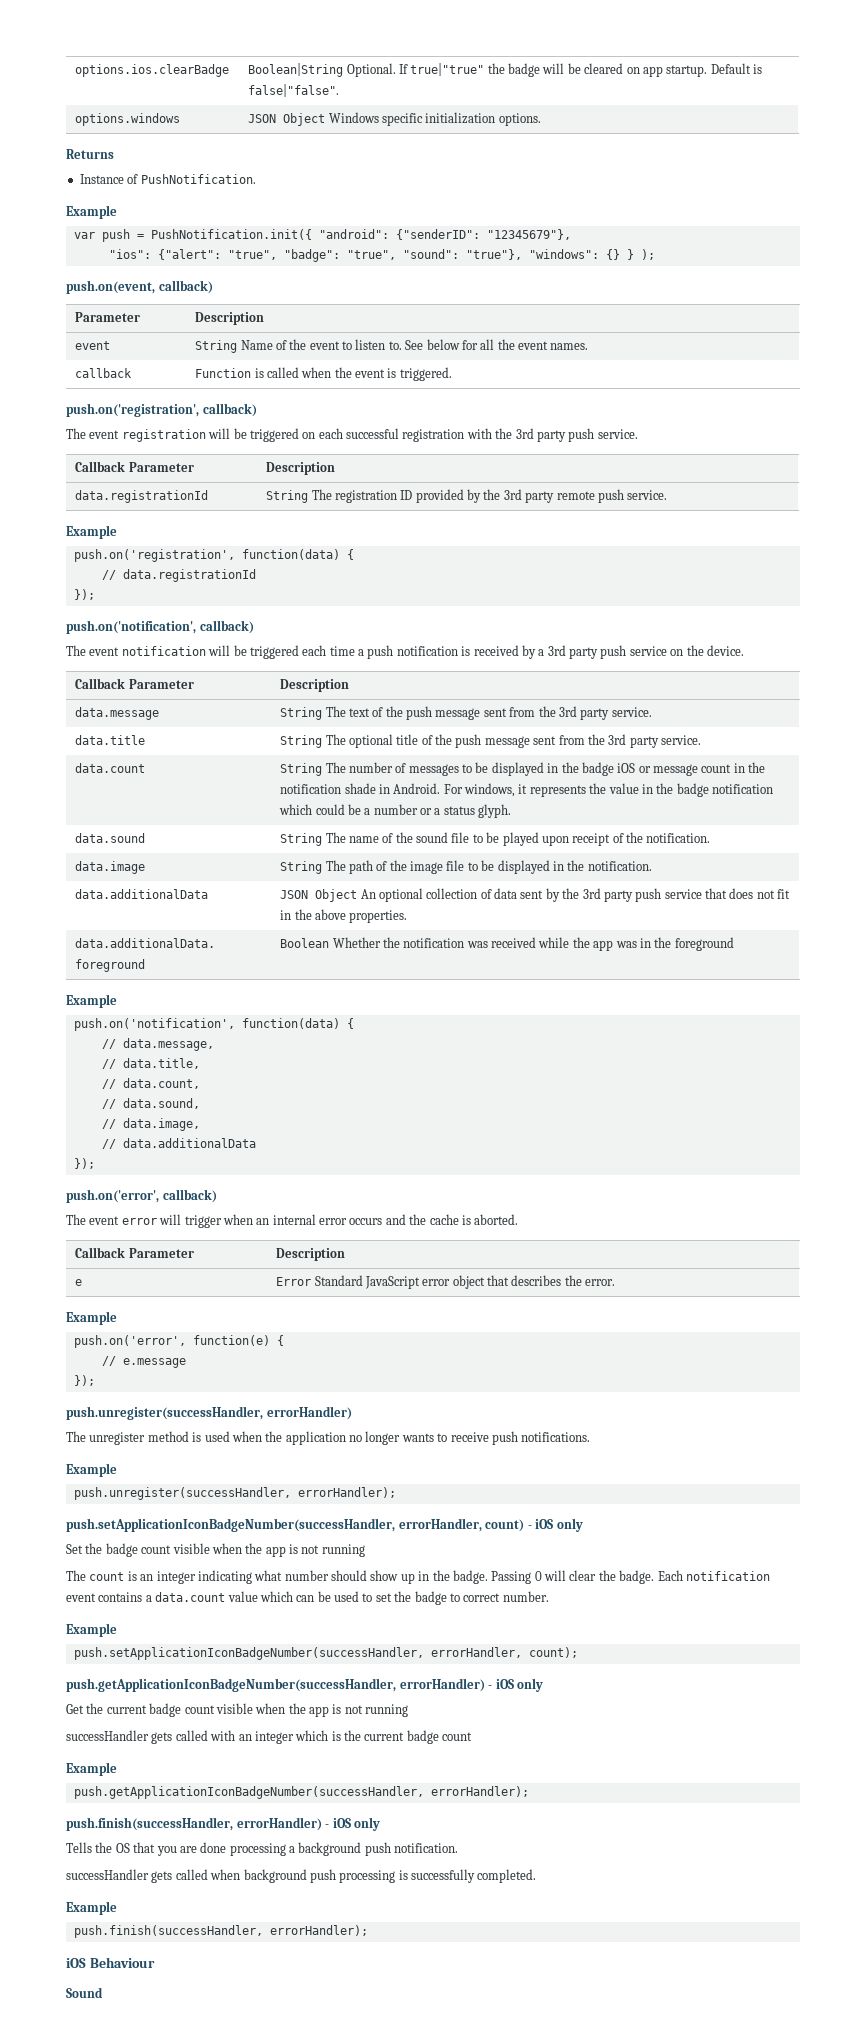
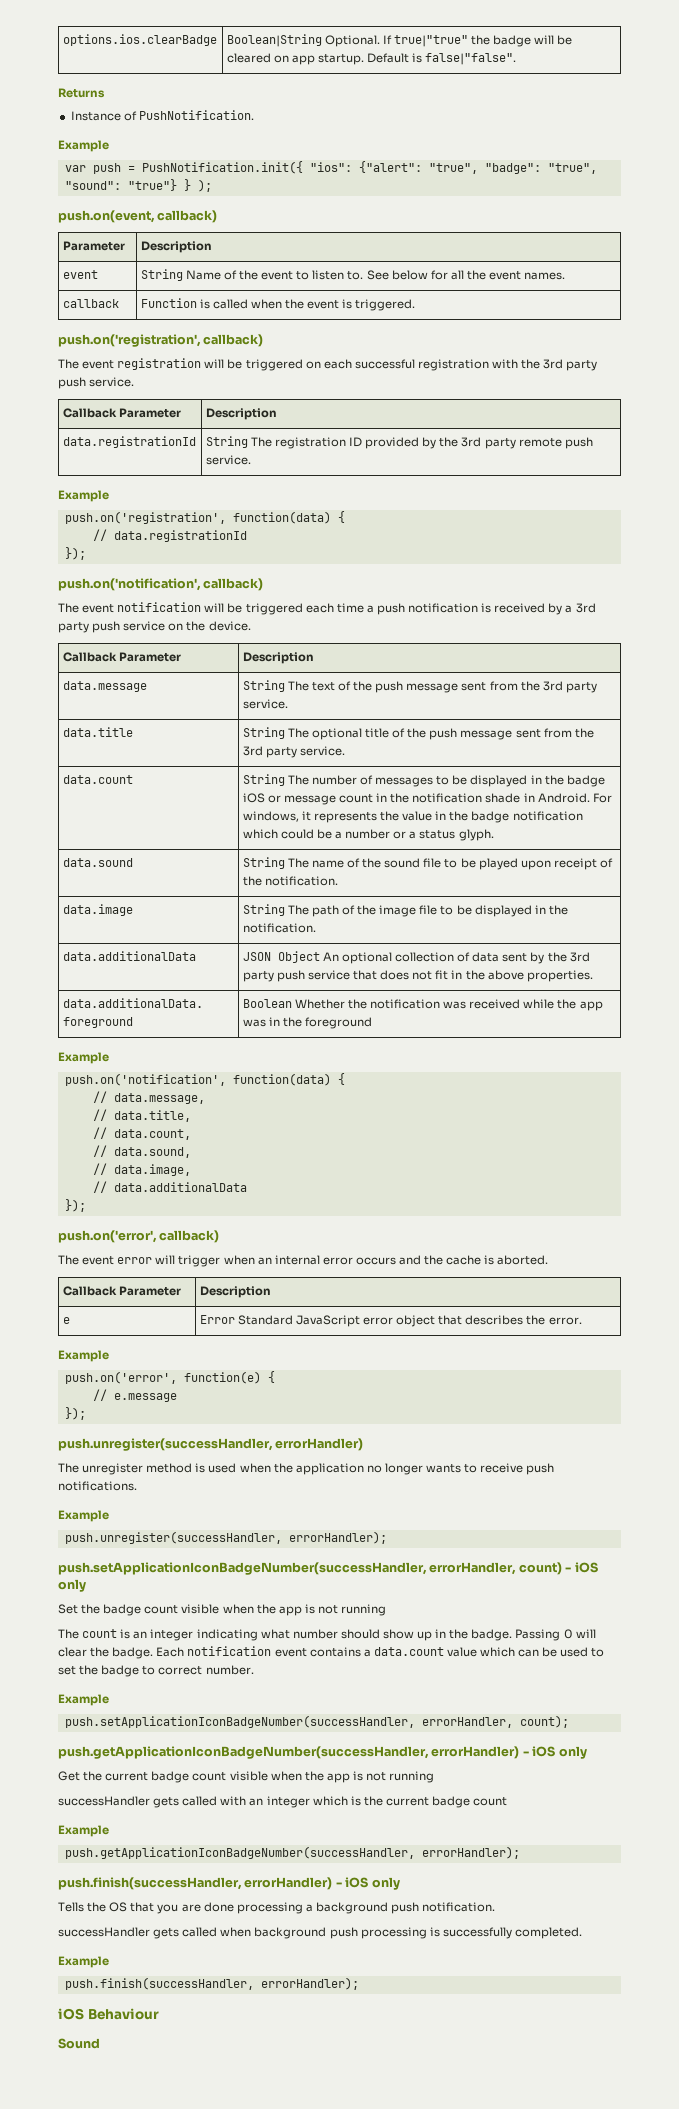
[75,113,181,126] [248,112,541,126] // options.windows | JSON Object Windows specific initialization options. -> (517, 59) none
[318,229,571,240] "android": {"senderID": "12345679"}, // -> (303, 167) none
[465,249,620,260] "true"}, "windows": {} -> [127,179,177,191] "true"}

